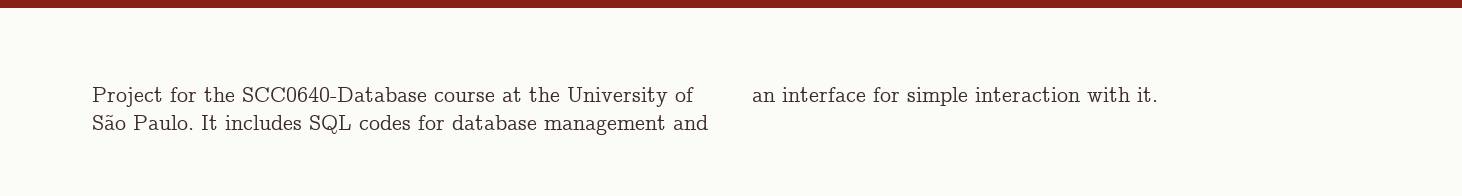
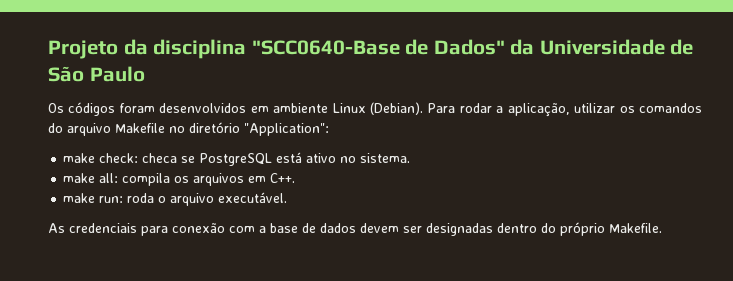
[92,87,694,107] [92,114,708,135] [752,87,1158,106] Project for the SCC0640-Database course at the University of São Paulo. It includes SQL codes for database management and an interface for simple interaction with it. -> [48,39,694,59] [48,66,145,82] [48,102,703,117] [48,122,329,136] [63,152,411,166] [63,173,296,186] [63,192,288,206] [48,222,662,236] Projeto da disciplina "SCC0640-Base de Dados" da Universidade de São Paulo // Os códigos foram desenvolvidos em ambiente Linux (Debian). Para rodar a aplicação, utilizar os comandos do arquivo Makefile no diretório "Application": // make check: checa se PostgreSQL está ativo no sistema. // make all: compila os arquivos em C++. // make run: roda o arquivo executável. // As credenciais para conexão com a base de dados devem ser designadas dentro do próprio Makefile.

